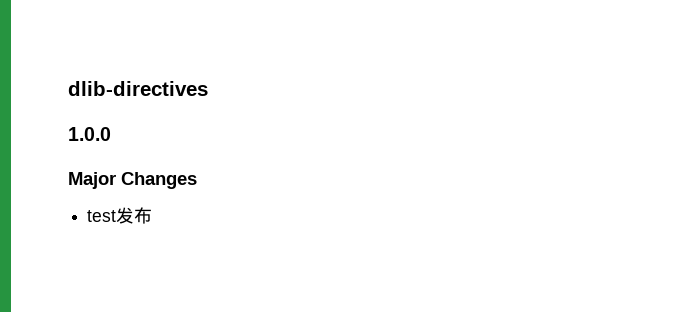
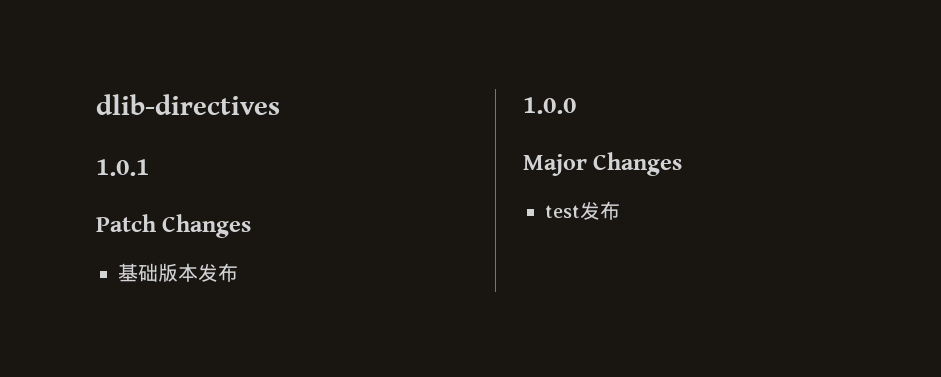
(208, 88) none -> [96,159,149,176] [96,214,252,238] [118,263,238,282] // 1.0.1 // Patch Changes // 基础版本发布

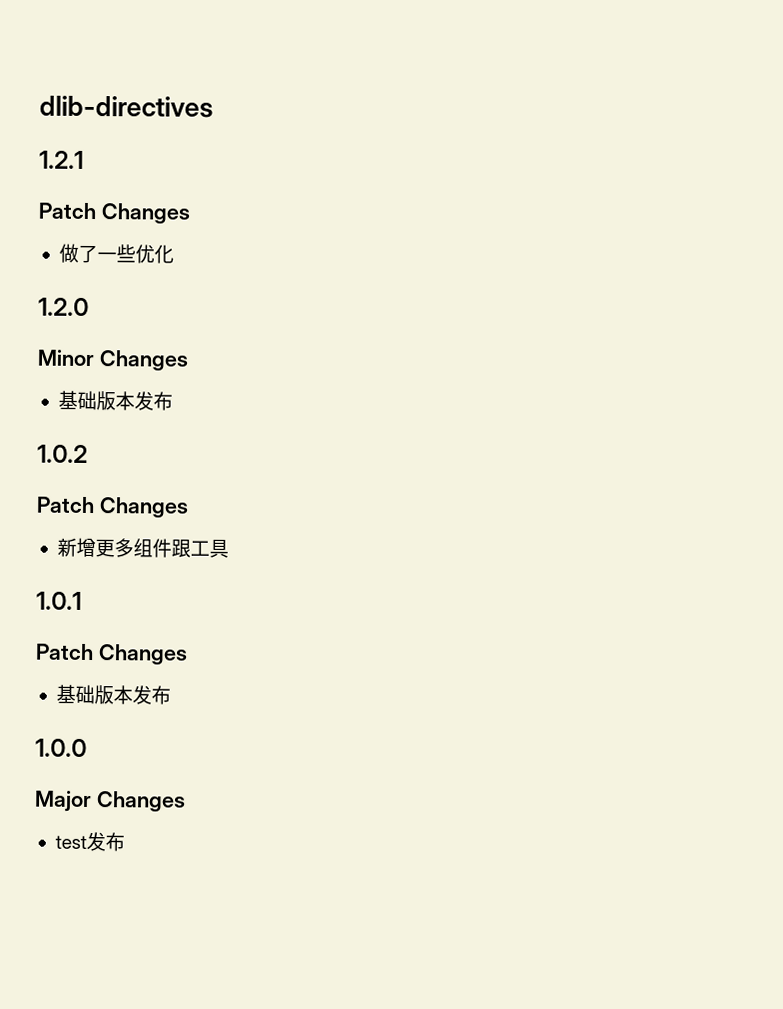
(280, 104) none -> [39,150,84,169] [38,202,190,225] [58,243,174,264] [38,297,89,316] [37,349,189,372] [57,390,173,411] [37,444,88,463] [36,496,189,519] [56,537,229,558] // 1.2.1 // Patch Changes // 做了一些优化 // 1.2.0 // Minor Changes // 基础版本发布 // 1.0.2 // Patch Changes // 新增更多组件跟工具

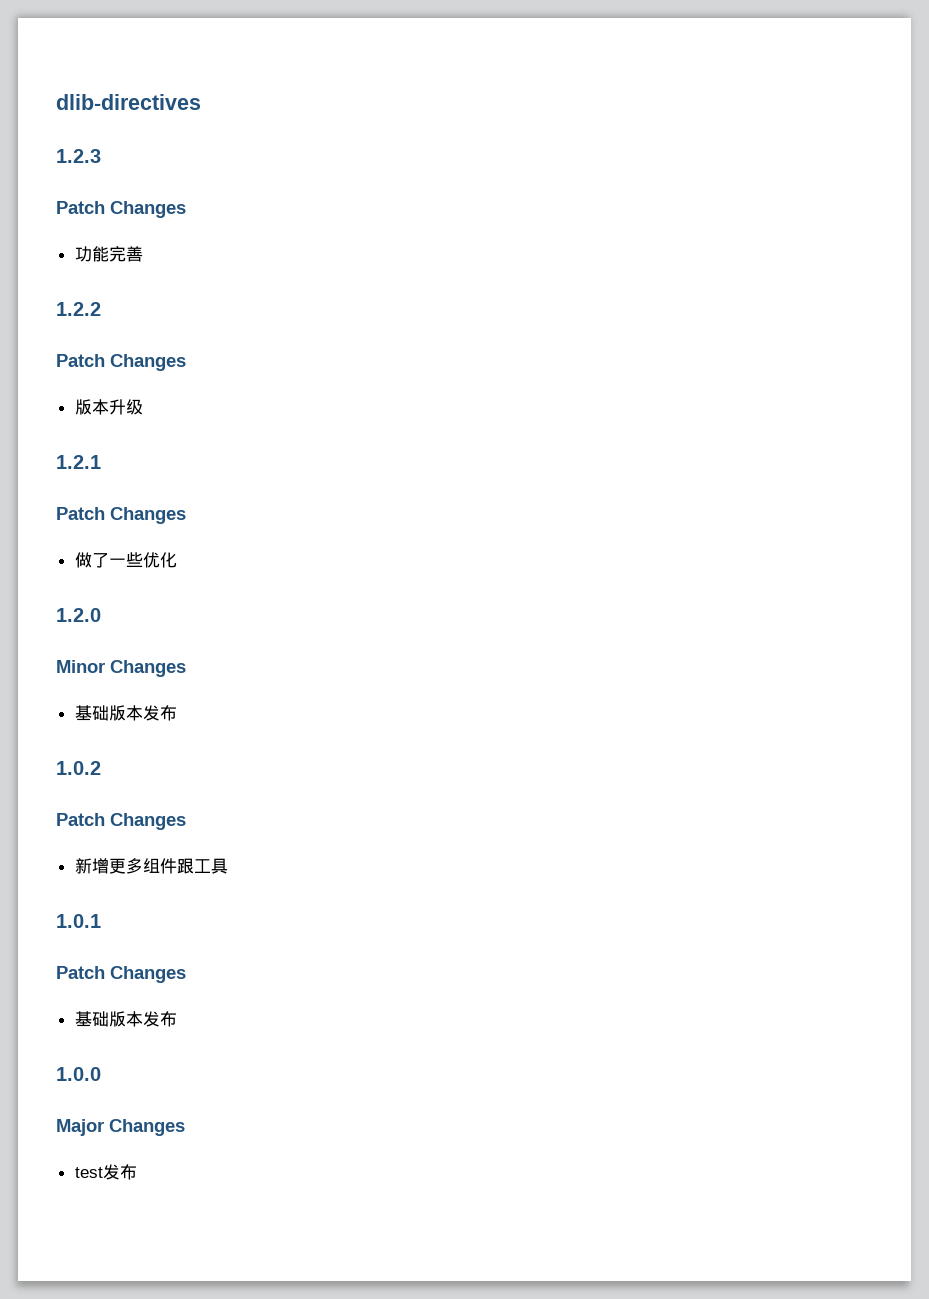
(213, 106) none -> [56,149,101,163] [56,201,186,218] [74,246,143,262] [56,302,101,316] [56,354,186,371] [74,399,143,415] // 1.2.3 // Patch Changes // 功能完善 // 1.2.2 // Patch Changes // 版本升级

